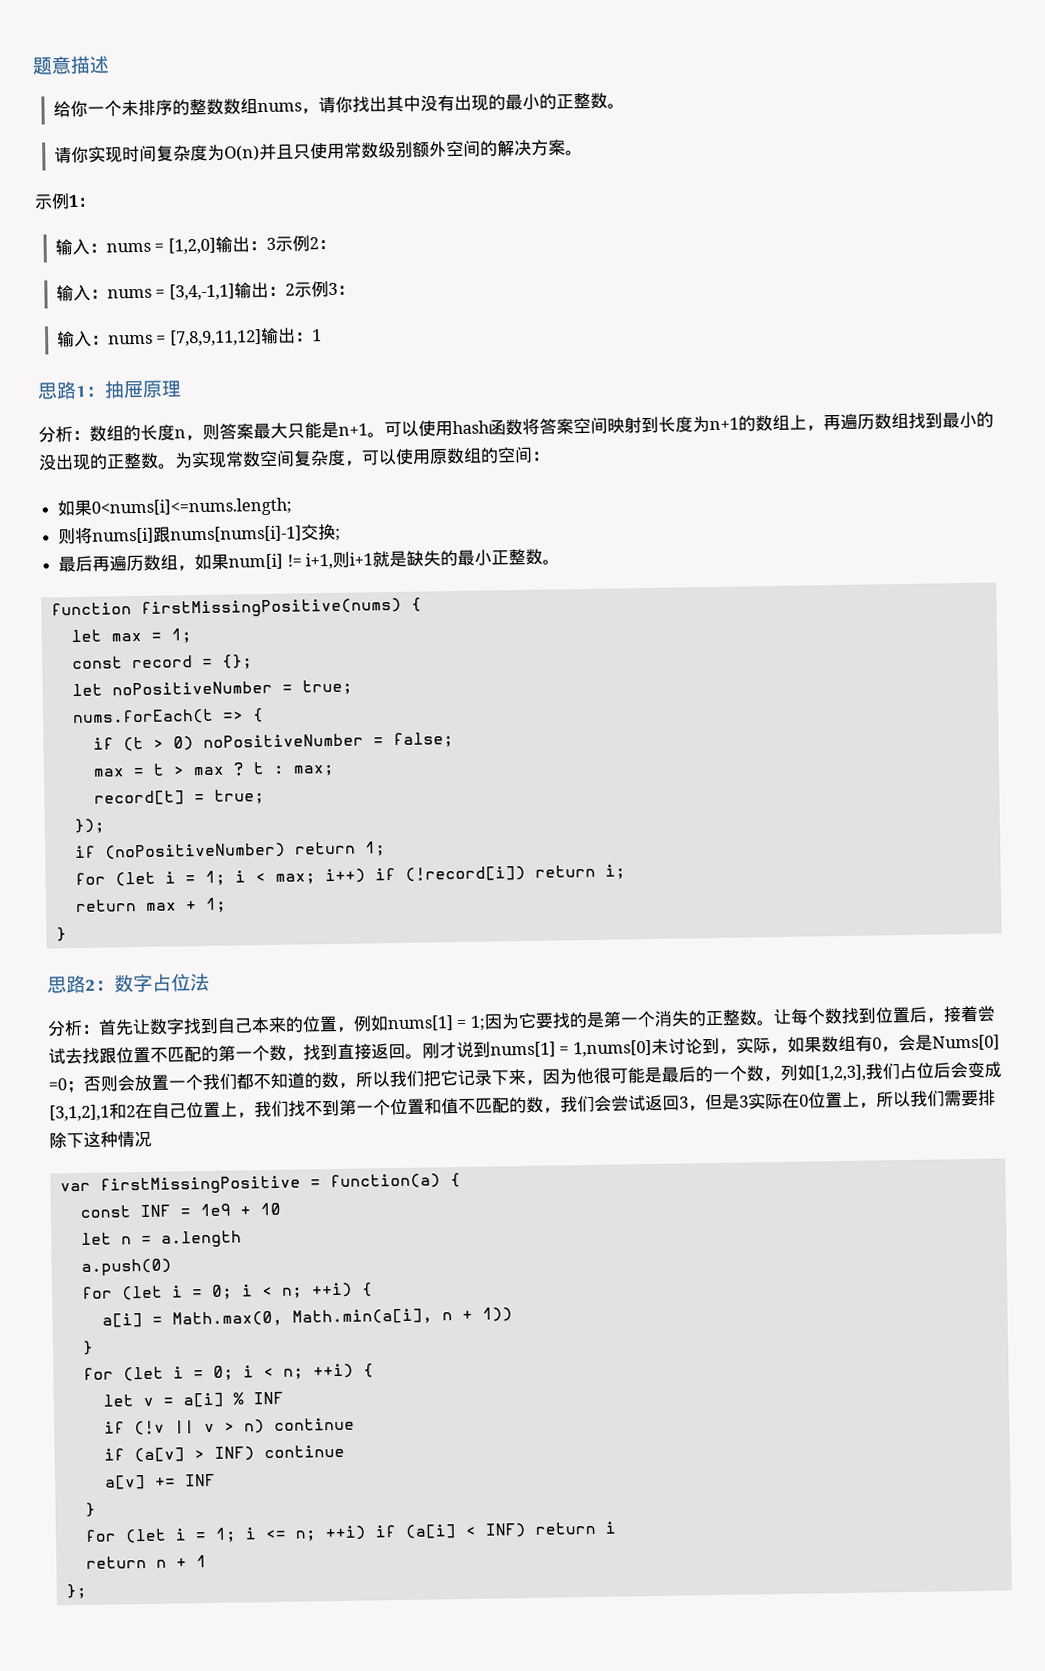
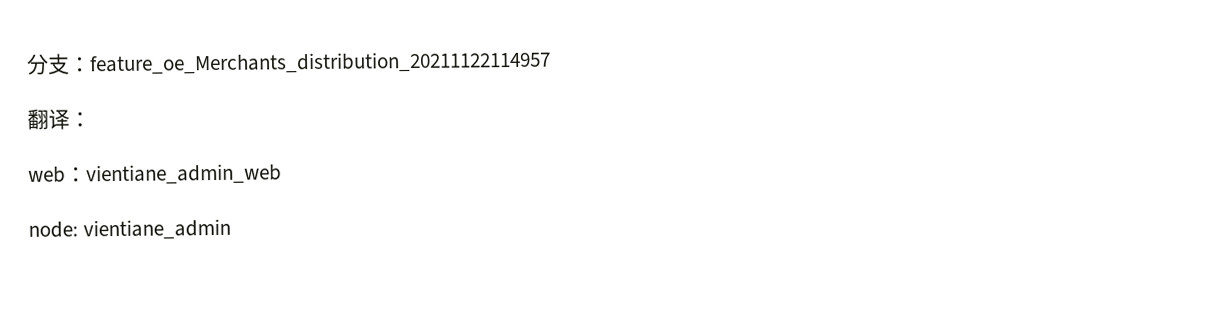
[32,55,109,75] [52,92,625,118] [53,139,583,164] [34,193,96,210] [54,235,336,256] [55,280,355,302] [56,327,322,348] [37,380,182,400] [38,411,994,443] [38,446,550,471] [57,497,293,518] [58,523,342,545] [58,548,561,573] [50,597,422,618] [70,628,192,644] [71,654,253,670] [71,679,353,697] [71,708,264,726] [92,732,454,752] [92,762,335,777] [93,789,265,806] [73,818,105,835] [74,841,386,860] [74,864,626,887] [74,897,227,913] [55,927,67,942] [47,972,210,994] [47,1005,995,1037] [48,1034,1000,1065] [48,1061,1002,1094] [49,1089,996,1122] [49,1130,152,1149] [59,1173,461,1195] [79,1202,281,1218] [80,1230,242,1248] [80,1258,172,1276] [81,1282,373,1301] [101,1307,513,1328] [81,1340,94,1355] [82,1363,374,1382] [102,1391,284,1408] [103,1417,355,1436] [103,1444,345,1463] [104,1473,216,1490] [84,1502,96,1517] [84,1521,616,1544] [85,1555,207,1569] [65,1583,87,1600] 题意描述 // 给你一个未排序的整数数组nums，请你找出其中没有出现的最小的正整数。 // 请你实现时间复杂度为O(n)并且只使用常数级别额外空间的解决方案。 // 示例1： // 输入：nums = [1,2,0]输出：3示例2： // 输入：nums = [3,4,-1,1]输出：2示例3： // 输入：nums = [7,8,9,11,12]输出：1 // 思路1：抽屉原理 // 分析：数组的长度n，则答案最大只能是n+1。可以使用hash函数将答案空间映射到长度为n+1的数组上，再遍历数组找到最小的没出现的正整数。为实现常数空间复杂度，可以使用原数组的空间： // 如果0<nums[i]<=nums.length; // 则将nums[i]跟nums[nums[i]-1]交换; // 最后再遍历数组，如果num[i] != i+1,则i+1就是缺失的最小正整数。 // function firstMissingPositive(nums) { // let max = 1; // const record = {}; // let noPositiveNumber = true; // nums.forEach(t => { // if (t > 0) noPositiveNumber = false; // max = t > max ? t : max; // record[t] = true; // }); // if (noPositiveNumber) return 1; // for (let i = 1; i < max; i++) if (!record[i]) return i; // return max + 1; // } // 思路2：数字占位法 // 分析：首先让数字找到自己本来的位置，例如nums[1] = 1;因为它要找的是第一个消失的正整数。让每个数找到位置后，接着尝试去找跟位置不匹配的第一个数，找到直接返回。刚才说到nums[1] = 1,nums[0]未讨论到，实际，如果数组有0，会是Nums[0] =0；否则会放置一个我们都不知道的数，所以我们把它记录下来，因为他很可能是最后的一个数，列如[1,2,3],我们占位后会变成[3,1,2],1和2在自己位置上，我们找不到第一个位置和值不匹配的数，我们会尝试返回3，但是3实际在0位置上，所以我们需要排除下这种情况 // var firstMissingPositive = function(a) { // const INF = 1e9 + 10 // let n = a.length // a.push(0) // for (let i = 0; i < n; ++i) { // a[i] = Math.max(0, Math.min(a[i], n + 1)) // } // for (let i = 0; i < n; ++i) { // let v = a[i] % INF // if (!v || v > n) continue // if (a[v] > INF) continue // a[v] += INF // } // for (let i = 1; i <= n; ++i) if (a[i] < INF) return i // return n + 1 // }; -> [26,50,551,75] [27,108,91,130] [28,163,282,185] [28,218,231,240] 分支：feature_oe_Merchants_distribution_20211122114957 // 翻译： // web：vientiane_admin_web // node: vientiane_admin

